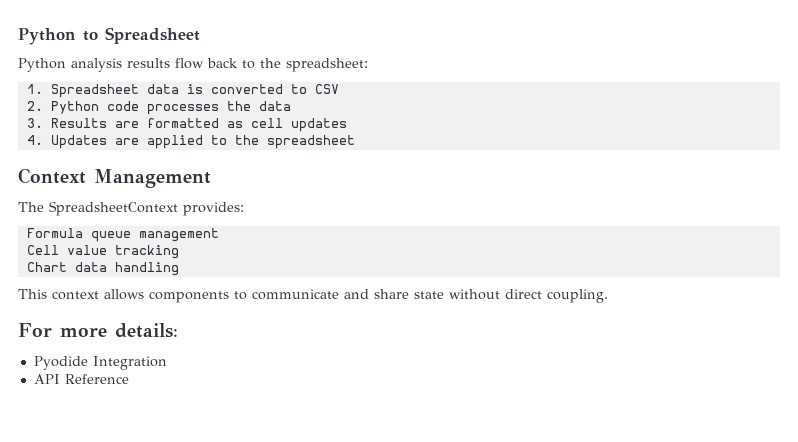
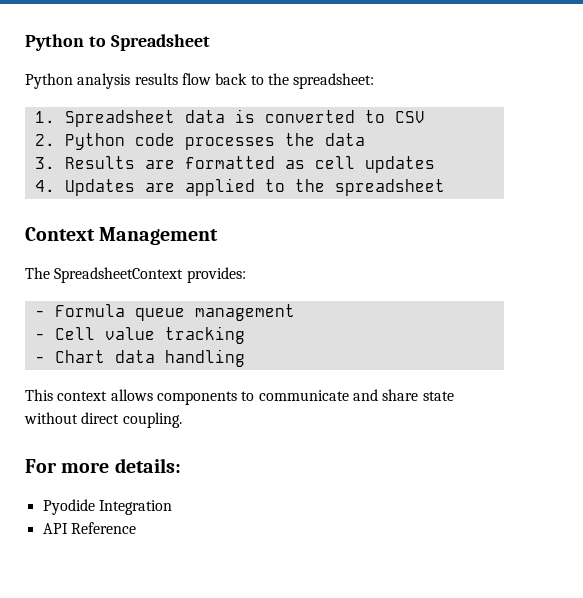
(244, 209) none -> [34,310,45,317] -
(219, 235) none -> [34,333,45,340] -
(179, 252) none -> [34,356,45,363] -

